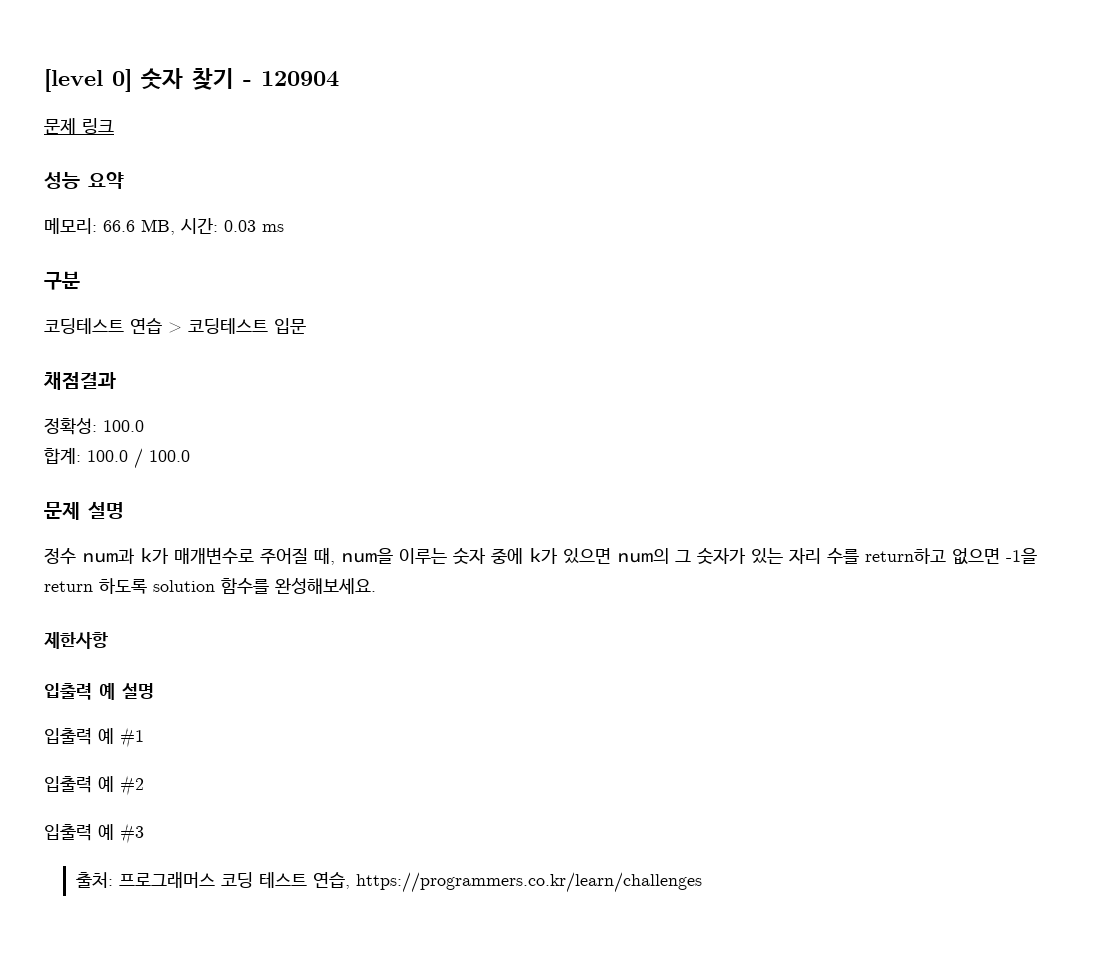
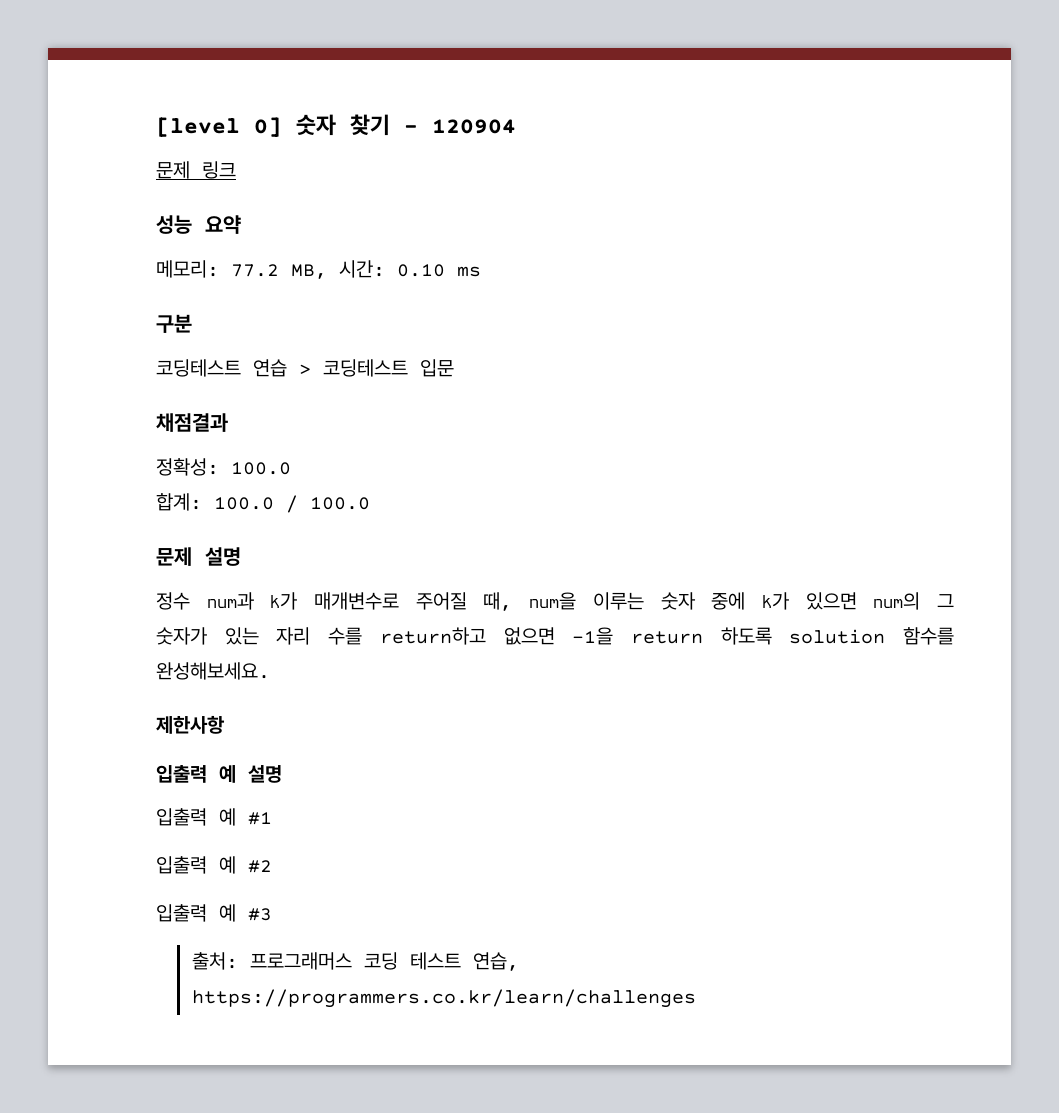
[103,220,135,232] 66.6 -> [231,264,279,277] 77.2
[224,220,256,232] 0.03 -> [397,264,445,277] 0.10

